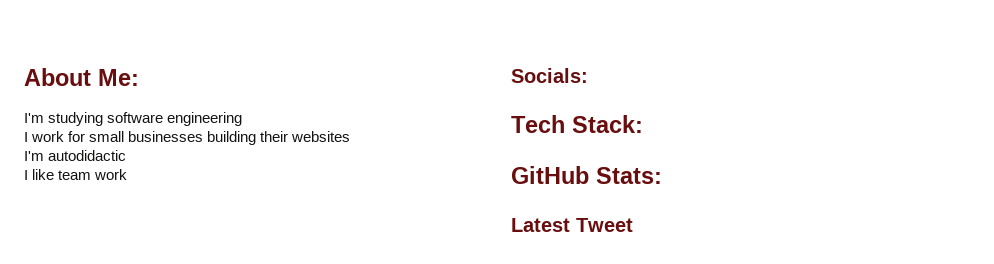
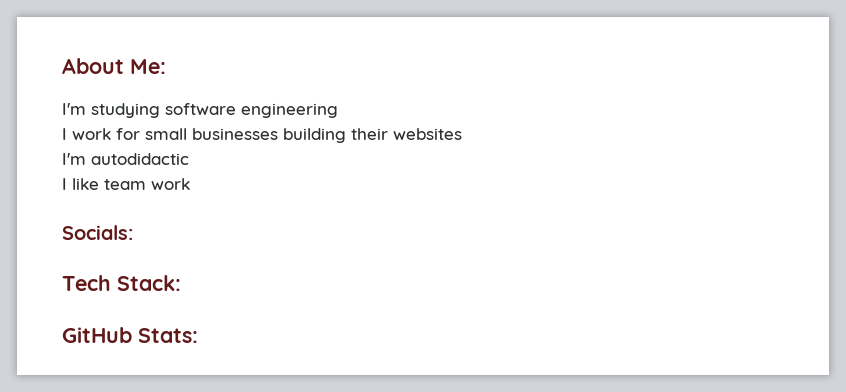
[511,218,633,232] // Latest Tweet -> (198, 335) none

